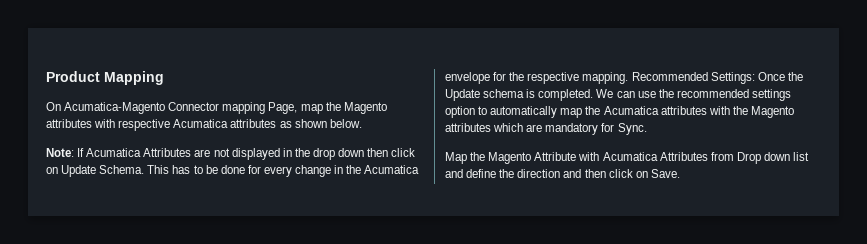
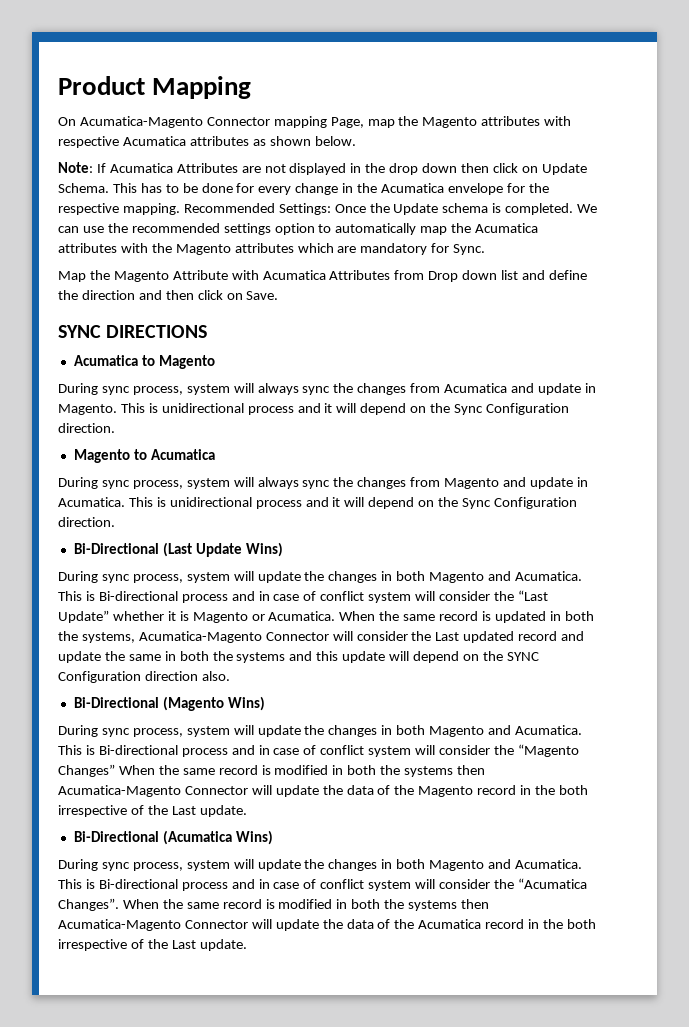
(680, 173) none -> [58,325,208,338] [73,355,215,369] [58,383,596,395] [58,403,569,415] [58,423,115,433] [73,449,215,463] [58,477,588,489] [58,497,577,509] [58,517,115,527] [73,542,283,557] [58,571,582,583] [58,590,548,603] [58,610,594,623] [58,631,585,643] [58,651,539,663] [58,671,230,683] [73,696,265,711] [58,725,582,737] [58,744,579,757] [58,764,486,777] [58,785,588,797] [58,805,247,817] [73,830,273,845] [58,859,582,871] [58,878,587,891] [58,898,490,911] [58,919,596,931] [58,939,247,951] // SYNC DIRECTIONS // Acumatica to Magento // During sync process, system will always sync the changes from Acumatica and update in Magento. This is unidirectional process and it will depend on the Sync Configuration direction. // Magento to Acumatica // During sync process, system will always sync the changes from Magento and update in Acumatica. This is unidirectional process and it will depend on the Sync Configuration direction. // Bi-Directional (Last Update Wins) // During sync process, system will update the changes in both Magento and Acumatica. This is Bi-directional process and in case of conflict system will consider the “Last Update” whether it is Magento or Acumatica. When the same record is updated in both the systems, Acumatica-Magento Connector will consider the Last updated record and update the same in both the systems and this update will depend on the SYNC Configuration direction also. // Bi-Directional (Magento Wins) // During sync process, system will update the changes in both Magento and Acumatica. This is Bi-directional process and in case of conflict system will consider the “Magento Changes” When the same record is modified in both the systems then Acumatica-Magento Connector will update the data of the Magento record in the both irrespective of the Last update. // Bi-Directional (Acumatica Wins) // During sync process, system will update the changes in both Magento and Acumatica. This is Bi-directional process and in case of conflict system will consider the “Acumatica Changes”. When the same record is modified in both the systems then Acumatica-Magento Connector will update the data of the Acumatica record in the both irrespective of the Last update.

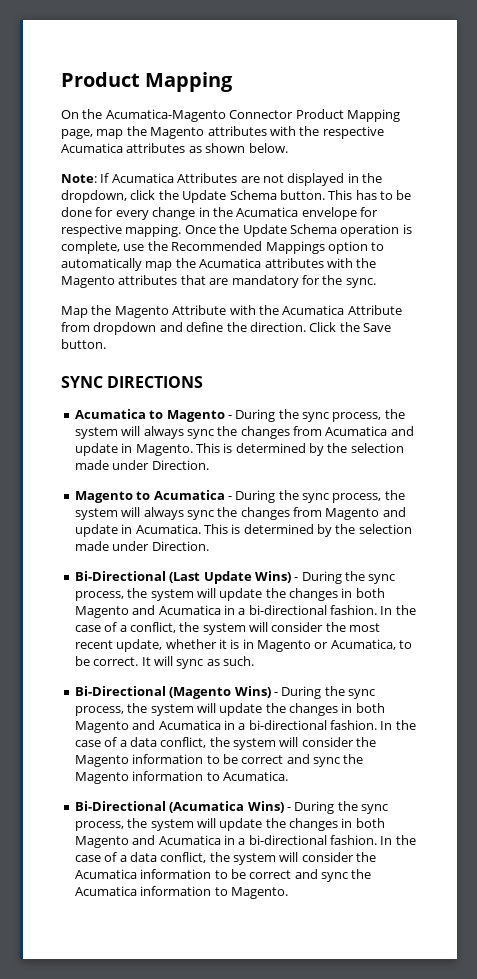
[79,116,364,128] Acumatica-Magento Connector mapping Page, -> [82,109,400,122] [61,129,93,139] the Acumatica-Magento Connector Product Mapping page,
(572, 121) none -> [299,126,320,136] the
[389,163,587,175] [58,183,109,193] drop down then click on Update Schema. -> [61,190,325,203] dropdown, click the Update Schema button.
[528,183,549,193] the -> (378, 212) none
[183,203,331,215] Recommended Settings: -> (182, 230) none
[442,203,598,215] [58,223,271,235] schema is completed. We can use the recommended settings -> [289,224,412,237] [61,241,325,254] Schema operation is complete, use the Recommended Mappings
[297,243,334,253] which -> [180,275,206,285] that
[453,244,486,255] Sync. -> [322,275,376,288] the sync.
[262,270,587,282] [58,290,279,300] Acumatica Attributes from Drop down list and define the direction and then click on Save. -> [258,305,402,315] [61,322,391,335] [61,339,106,349] the Acumatica Attribute from dropdown and define the direction. Click the Save button.
[58,383,183,395] // During sync process, -> [227,409,405,422] - During the sync process, the
[161,403,569,415] [58,423,115,433] unidirectional process and it will depend on the Sync Configuration direction. -> [235,443,404,456] [74,460,209,470] determined by the selection made under Direction.
[58,477,183,489] // During sync process, -> [227,490,405,503] - During the sync process, the
[169,497,577,509] [58,517,115,527] unidirectional process and it will depend on the Sync Configuration direction. -> [243,524,412,537] [74,541,209,551] determined by the selection made under Direction.
[58,571,582,583] [58,590,548,603] [58,610,109,623] // During sync process, system will update the changes in both Magento and Acumatica. This is Bi-directional process and in case of conflict system will consider the “Last Update” -> [294,571,396,584] [74,588,385,601] [74,605,416,618] [74,622,381,635] [74,639,163,652] - During the sync process, the system will update the changes in both Magento and Acumatica in a bi-directional fashion. In the case of a conflict, the system will consider the most recent update,
(189, 616) none -> [242,639,254,649] in
[268,611,594,623] [58,631,585,643] [58,651,539,663] [58,671,230,683] Acumatica. When the same record is updated in both the systems, Acumatica-Magento Connector will consider the Last updated record and update the same in both the systems and this update will depend on the SYNC Configuration direction also. -> [330,639,413,650] [74,656,254,669] Acumatica, to be correct. It will sync as such.
[58,725,582,737] [58,744,579,757] [58,764,486,777] [58,785,588,797] [58,805,247,817] // During sync process, system will update the changes in both Magento and Acumatica. This is Bi-directional process and in case of conflict system will consider the “Magento Changes” When the same record is modified in both the systems then Acumatica-Magento Connector will update the data of the Magento record in the both irrespective of the Last update. -> [273,686,375,699] [74,703,385,716] [74,720,416,733] [74,737,377,750] [74,754,364,767] [74,771,288,784] - During the sync process, the system will update the changes in both Magento and Acumatica in a bi-directional fashion. In the case of a data conflict, the system will consider the Magento information to be correct and sync the Magento information to Acumatica.
[58,859,582,871] [58,878,587,891] [58,898,490,911] [58,919,596,931] [58,939,247,951] // During sync process, system will update the changes in both Magento and Acumatica. This is Bi-directional process and in case of conflict system will consider the “Acumatica Changes”. When the same record is modified in both the systems then Acumatica-Magento Connector will update the data of the Acumatica record in the both irrespective of the Last update. -> [286,801,388,814] [74,818,385,831] [74,835,416,848] [74,852,377,865] [74,869,372,882] [74,886,288,899] - During the sync process, the system will update the changes in both Magento and Acumatica in a bi-directional fashion. In the case of a data conflict, the system will consider the Acumatica information to be correct and sync the Acumatica information to Magento.

